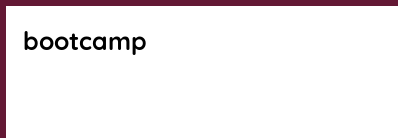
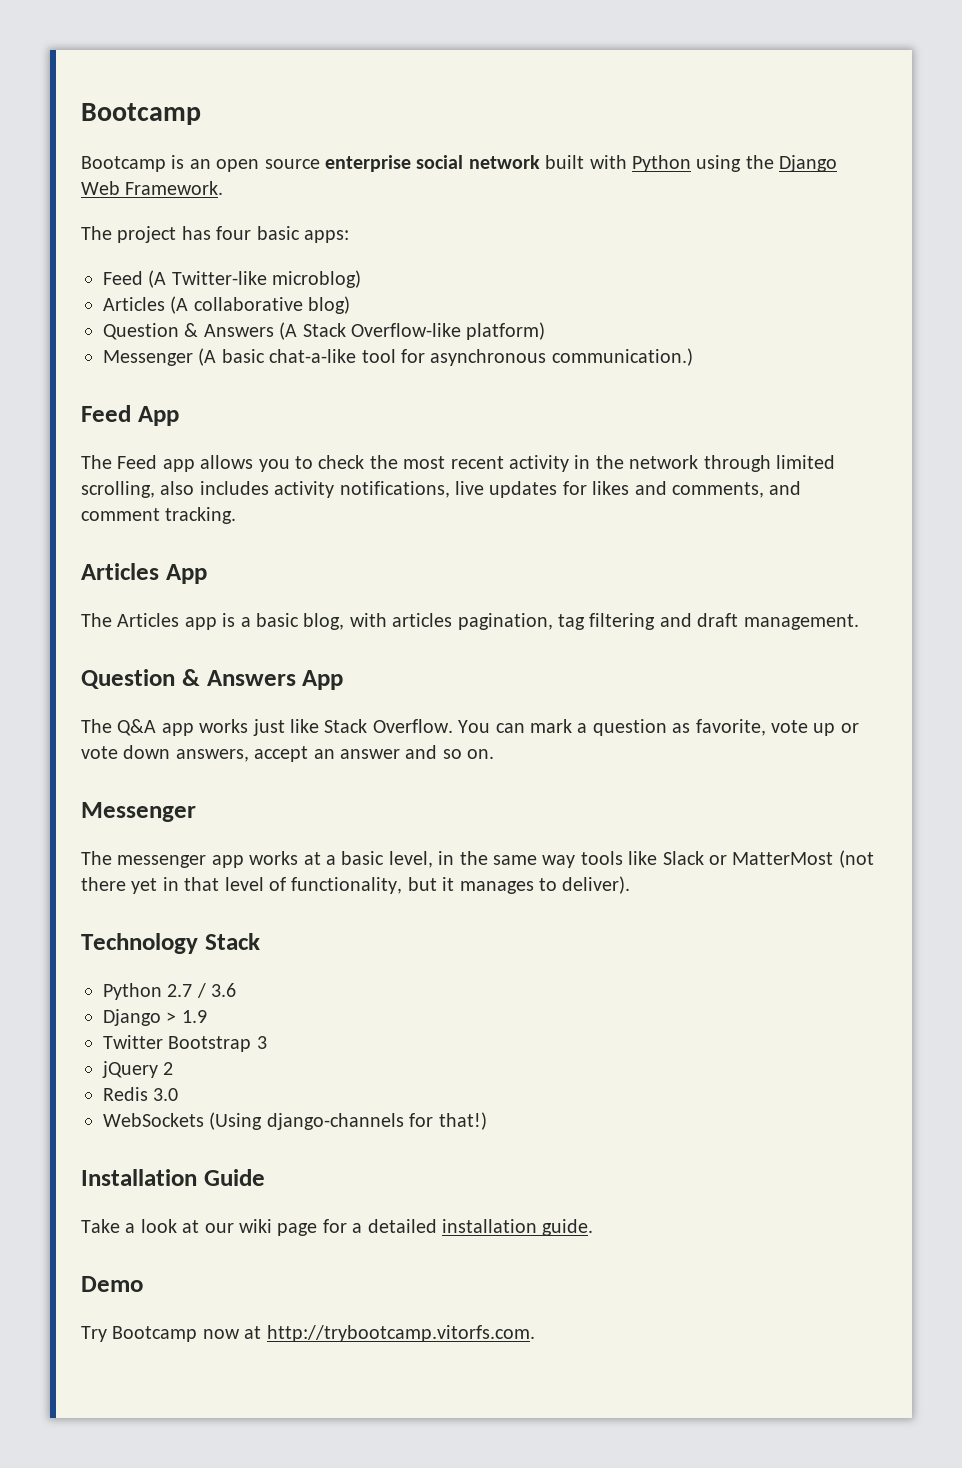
[23,31,147,55] bootcamp -> [81,103,201,125] [81,155,838,172] [81,181,224,195] [81,226,349,243] [103,270,362,288] [103,296,351,314] [103,322,546,340] [103,348,693,366] [81,405,179,426] [81,455,835,472] [81,481,802,498] [81,507,237,524] [81,563,207,584] [81,613,859,630] [81,669,344,690] [81,719,859,736] [81,745,495,762] [81,802,196,822] [81,850,874,868] [81,876,631,894] [81,933,260,954] [103,983,237,1000] [103,1009,207,1026] [103,1035,267,1052] [102,1061,174,1078] [103,1087,179,1101] [103,1112,487,1130] [81,1169,265,1186] [81,1219,594,1236] [81,1276,143,1292] [81,1325,535,1342] Bootcamp // Bootcamp is an open source enterprise social network built with Python using the Django Web Framework. // The project has four basic apps: // Feed (A Twitter-like microblog) // Articles (A collaborative blog) // Question & Answers (A Stack Overflow-like platform) // Messenger (A basic chat-a-like tool for asynchronous communication.) // Feed App // The Feed app allows you to check the most recent activity in the network through limited scrolling, also includes activity notifications, live updates for likes and comments, and comment tracking. // Articles App // The Articles app is a basic blog, with articles pagination, tag filtering and draft management. // Question & Answers App // The Q&A app works just like Stack Overflow. You can mark a question as favorite, vote up or vote down answers, accept an answer and so on. // Messenger // The messenger app works at a basic level, in the same way tools like Slack or MatterMost (not there yet in that level of functionality, but it manages to deliver). // Technology Stack // Python 2.7 / 3.6 // Django > 1.9 // Twitter Bootstrap 3 // jQuery 2 // Redis 3.0 // WebSockets (Using django-channels for that!) // Installation Guide // Take a look at our wiki page for a detailed installation guide. // Demo // Try Bootcamp now at http://trybootcamp.vitorfs.com.

